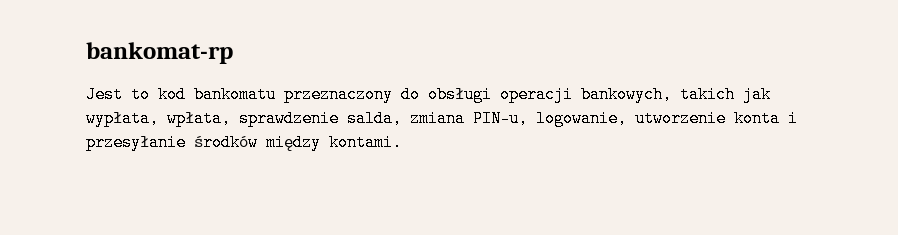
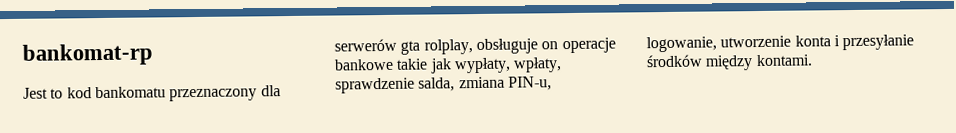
[401,86,771,103] [86,110,231,127] do obsługi operacji bankowych, takich jak wypłata, wpłata, -> [260,85,281,97] [334,37,616,55] [334,57,563,74] dla serwerów gta rolplay, obsługuje on operacje bankowe takie jak wypłaty, wpłaty,

